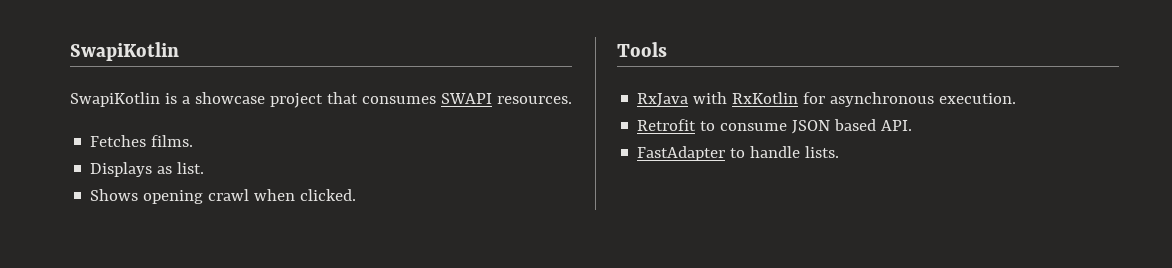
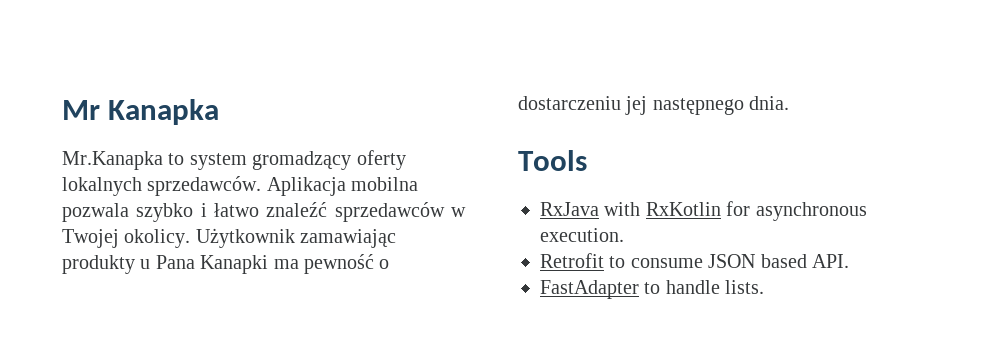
[70,42,179,61] [70,92,572,108] [90,135,194,147] [90,162,205,177] [90,189,357,204] SwapiKotlin // SwapiKotlin is a showcase project that consumes SWAPI resources. // Fetches films. // Displays as list. // Shows opening crawl when clicked. -> [62,99,220,125] [62,150,406,170] [62,176,419,196] [62,202,466,222] [62,228,397,248] [62,254,390,274] [518,96,790,115] Mr Kanapka // Mr.Kanapka to system gromadzący oferty lokalnych sprzedawców. Aplikacja mobilna pozwala szybko i łatwo znaleźć sprzedawców w Twojej okolicy. Użytkownik zamawiając produkty u Pana Kanapki ma pewność o dostarczeniu jej następnego dnia.

